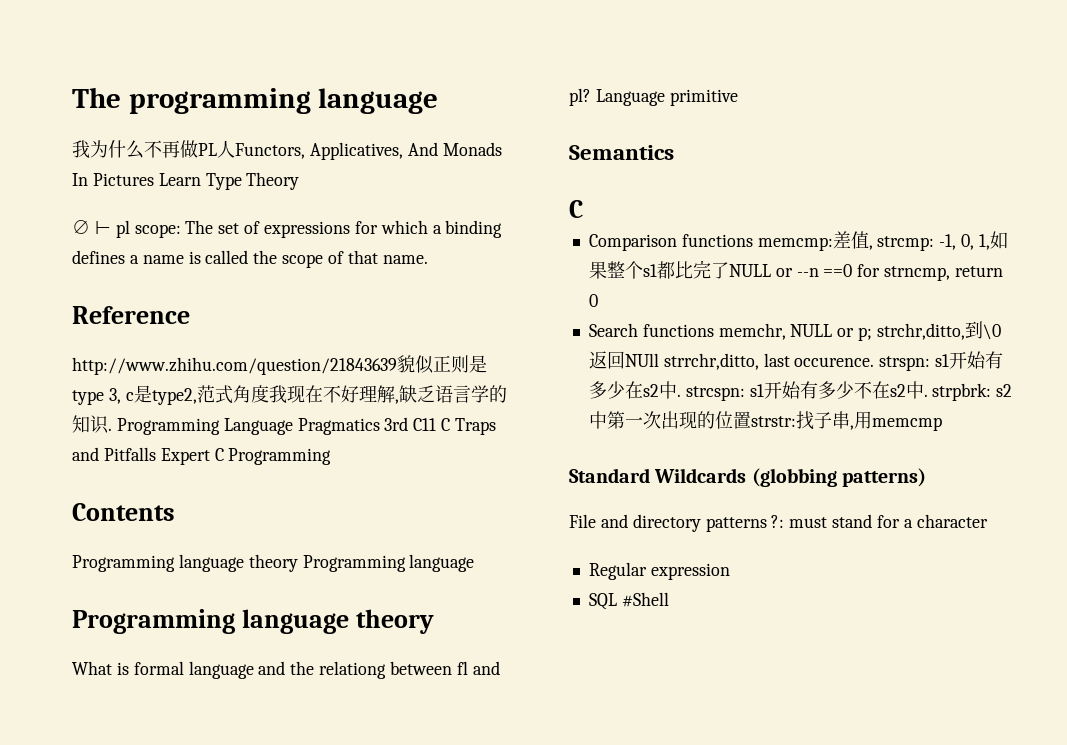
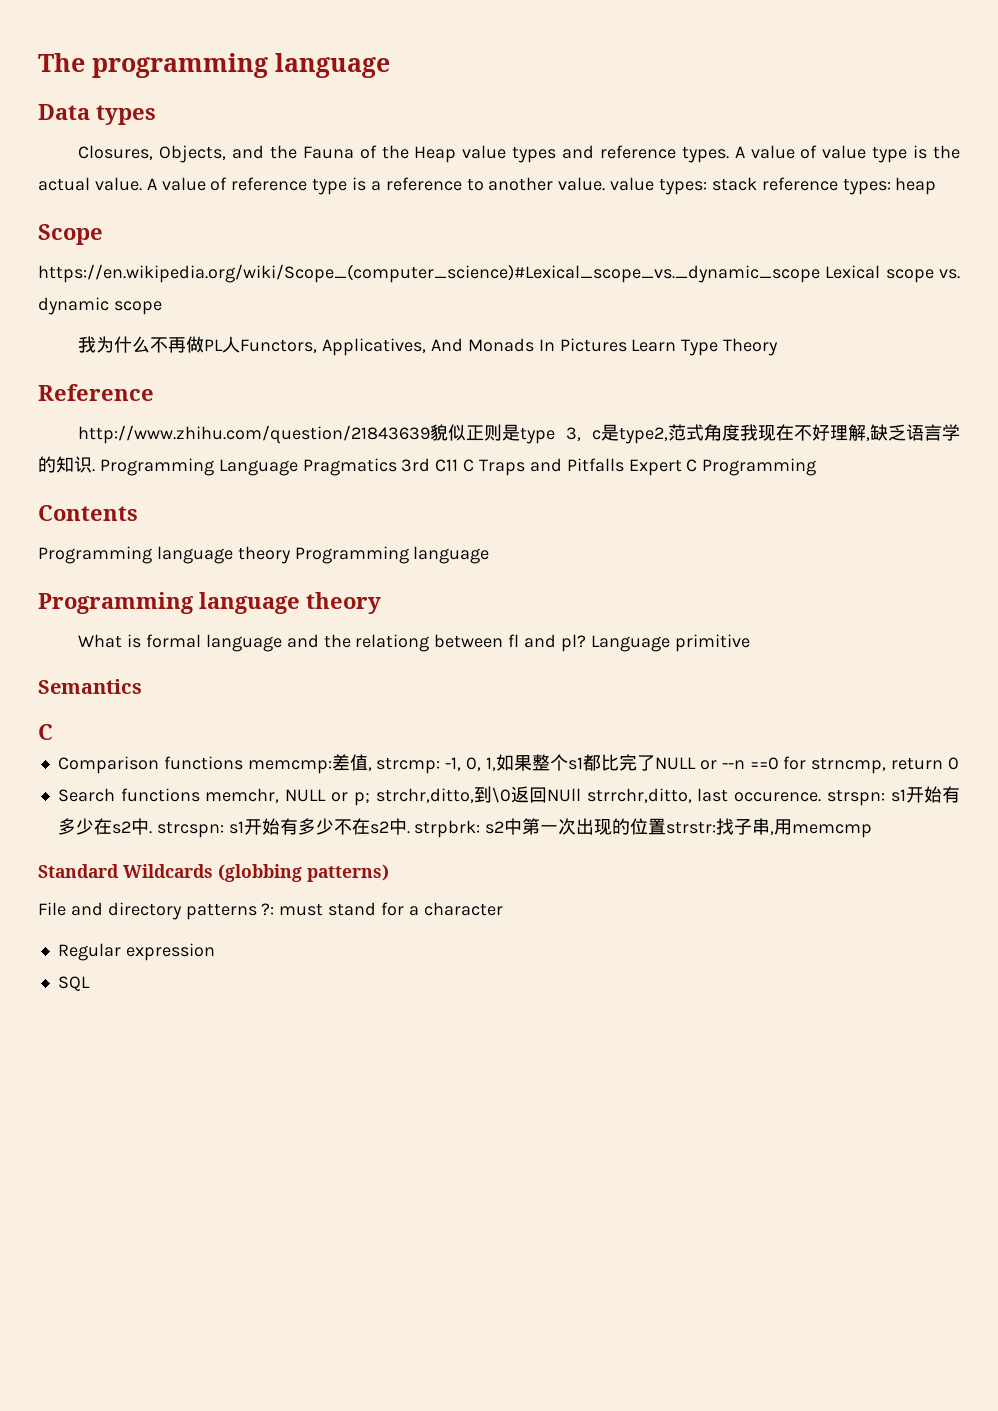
(439, 101) none -> [38,104,156,125] [78,145,961,163] [38,177,937,195] [38,224,103,245] [38,264,961,283] [38,297,162,315] // Data types // Closures, Objects, and the Fauna of the Heap value types and reference types. A value of value type is the actual value. A value of reference type is a reference to another value. value types: stack reference types: heap // Scope // https://en.wikipedia.org/wiki/Scope_(computer_science)#Lexical_scope_vs._dynamic_scope Lexical scope vs. dynamic scope
[72,220,503,238] [72,250,428,268] // ∅ ⊢ pl scope: The set of expressions for which a binding defines a name is called the scope of that name. -> (779, 347) none
[621,592,669,607] #Shell -> (90, 984) none

